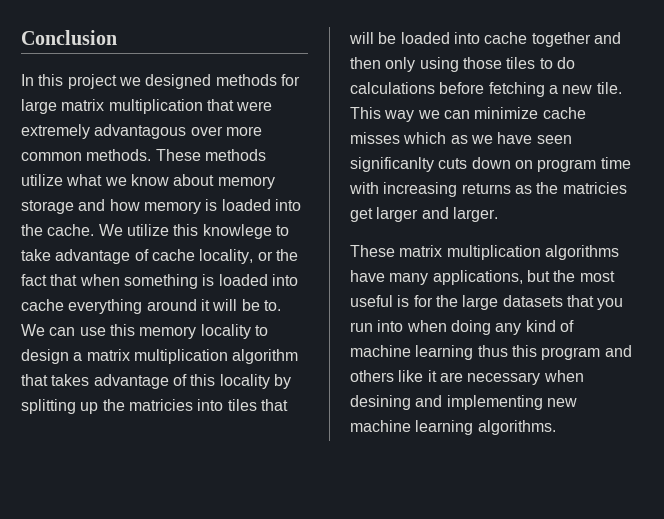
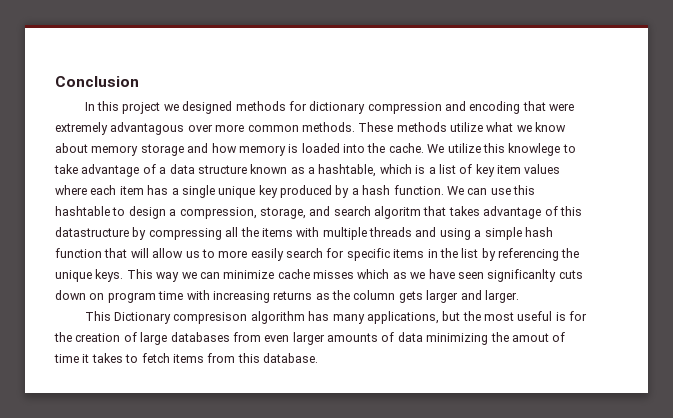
[21,99,203,114] large matrix multiplication -> [309,101,521,114] dictionary compression and encoding
[151,249,298,264] [21,274,298,289] [21,299,281,314] cache locality, or the fact that when something is loaded into cache everything around it will be to. -> [159,164,561,177] [55,185,444,198] a data structure known as a hashtable, which is a list of key item values where each item has a single unique key produced by a hash function.
[139,324,251,339] memory locality -> [55,206,110,216] hashtable
[86,349,299,364] matrix multiplication algorithm -> [179,206,421,219] compression, storage, and search algoritm
[219,374,291,389] [21,399,288,414] [349,32,621,47] [350,57,575,72] [350,82,622,97] locality by splitting up the matricies into tiles that will be loaded into cache together and then only using those tiles to do calculations before fetching a new tile. -> [55,227,553,240] [55,248,580,261] [55,269,124,282] datastructure by compressing all the items with multiple threads and using a simple hash function that will allow us to more easily search for specific items in the list by referencing the unique keys.
[562,182,627,194] [350,208,373,222] matricies get -> [353,290,423,303] column gets
[350,245,619,260] [350,270,385,282] These matrix multiplication algorithms have -> [84,311,330,324] This Dictionary compresison algorithm has
[462,295,624,310] [350,320,574,335] [350,345,632,360] [350,370,584,385] [350,395,577,410] [350,420,556,435] large datasets that you run into when doing any kind of machine learning thus this program and others like it are necessary when desining and implementing new machine learning algorithms. -> [75,332,566,345] [54,353,318,363] creation of large databases from even larger amounts of data minimizing the amout of time it takes to fetch items from this database.

